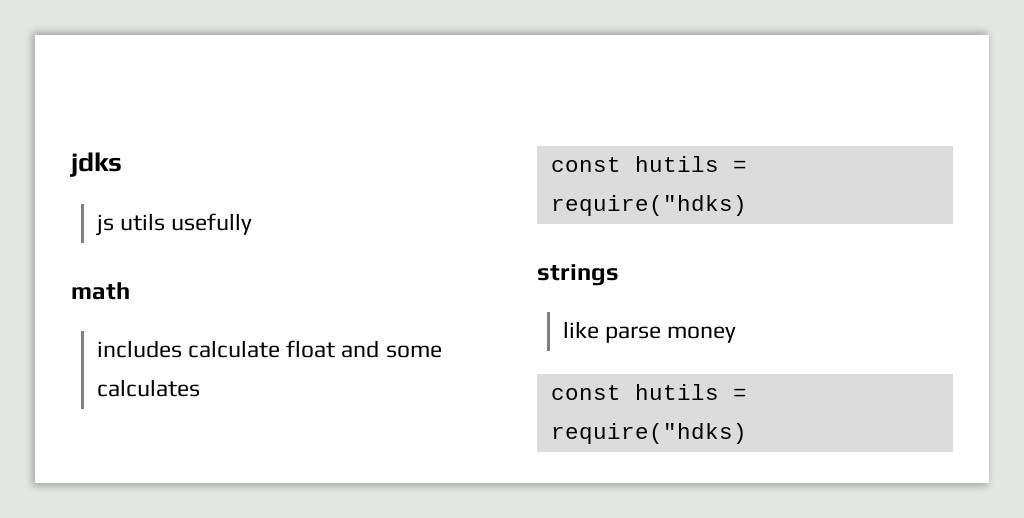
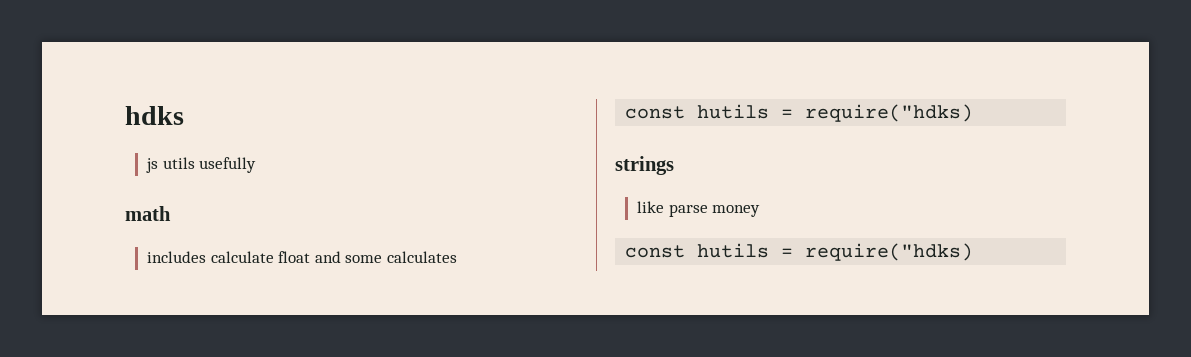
[69,152,122,177] jdks -> [125,106,184,125] hdks

